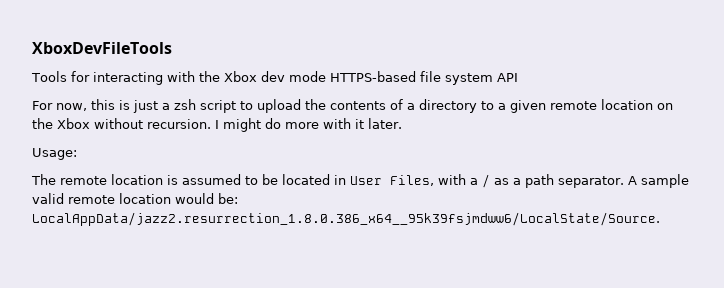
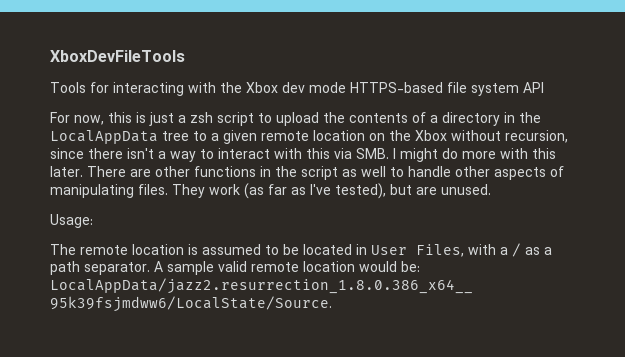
(477, 106) none -> [504,112,541,123] [50,130,189,144] in the LocalAppData tree
[147,119,211,129] recursion. -> [505,130,568,143] [50,148,389,162] recursion, since there isn't a way to interact with this via SMB.
[355,119,364,129] it -> [532,148,556,159] this
(402, 123) none -> [87,166,564,180] [50,183,491,199] There are other functions in the script as well to handle other aspects of manipulating files. They work (as far as I've tested), but are unused.

